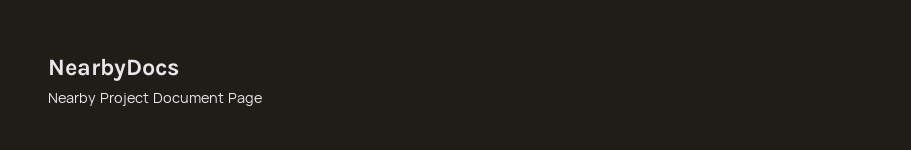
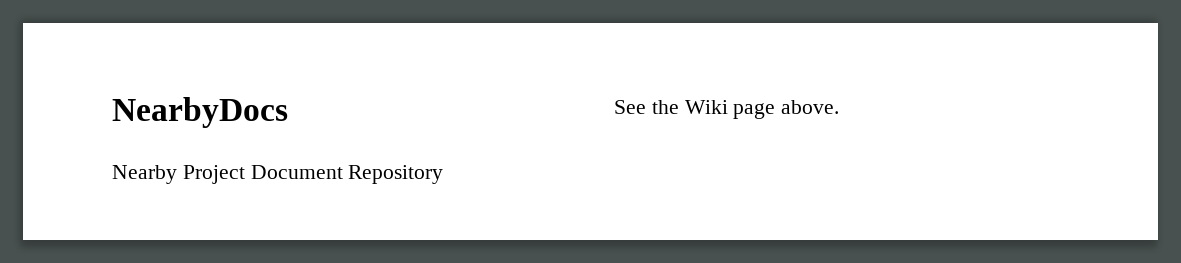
[227,93,262,106] Page -> [348,165,444,184] [614,100,840,119] Repository // See the Wiki page above.

